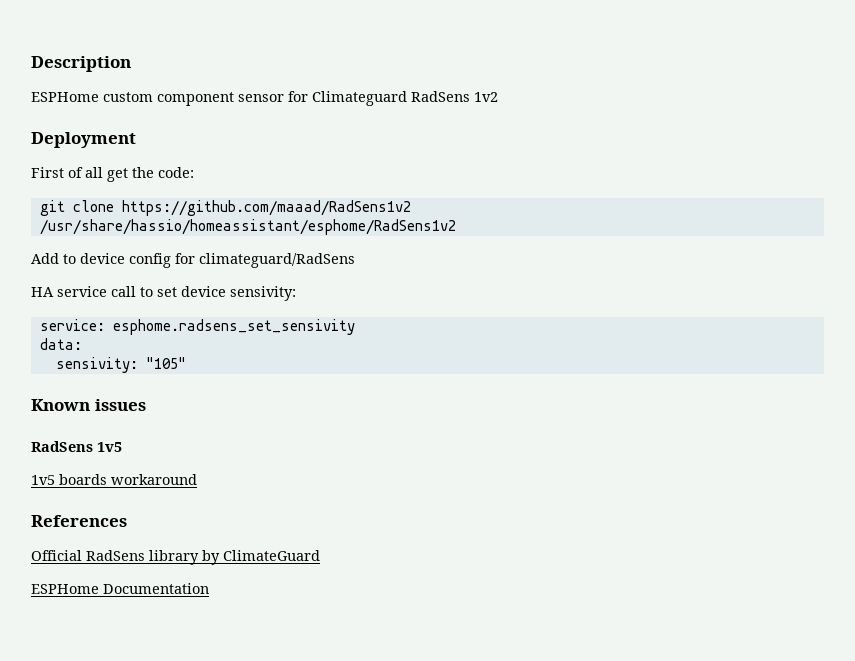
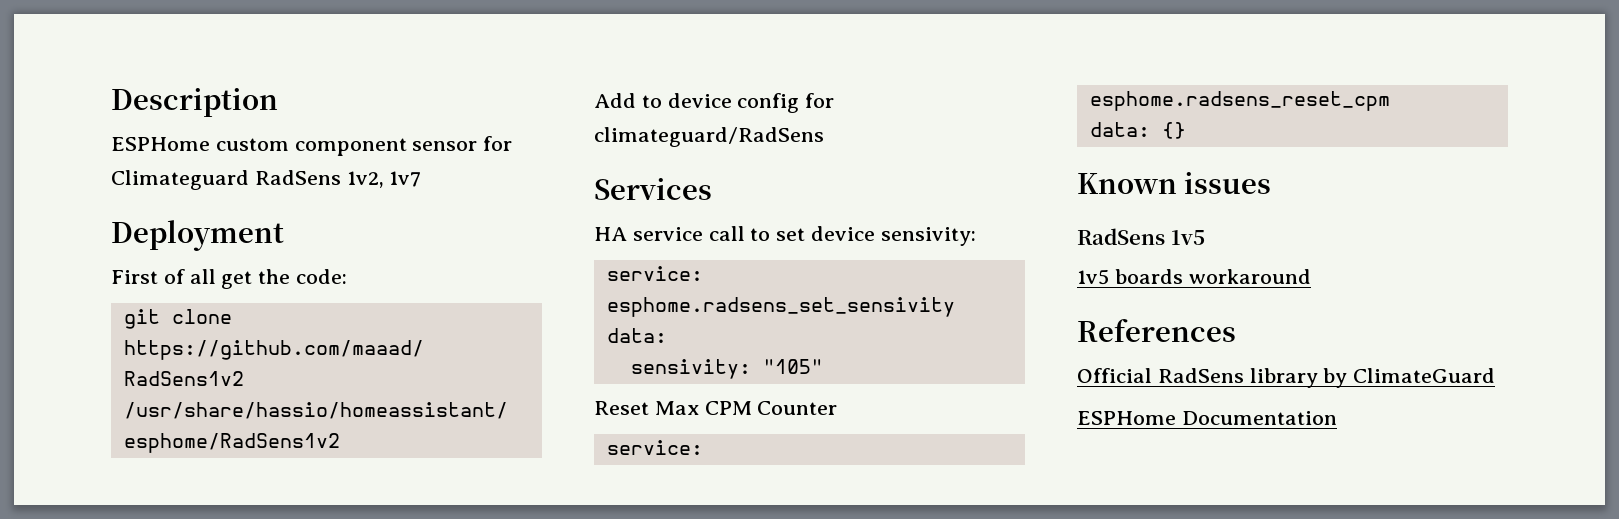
[474,92,498,102] 1v2 -> [346,171,422,188] 1v2, 1v7
(355, 260) none -> [594,178,712,200] // Services
(186, 363) none -> [594,401,838,415] [606,440,703,455] [1089,91,1390,111] [1089,122,1186,139] // Reset Max CPM Counter // service: esphome.radsens_reset_cpm // data: {}

